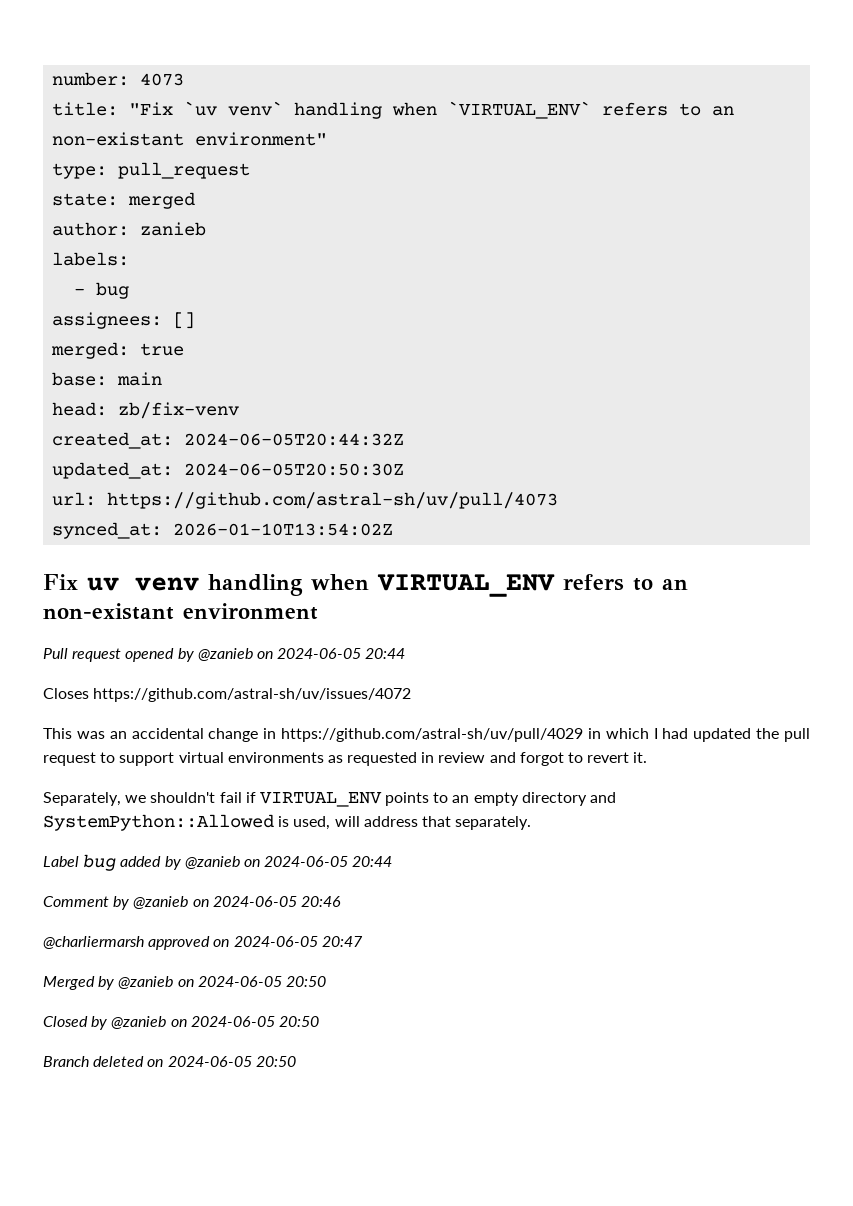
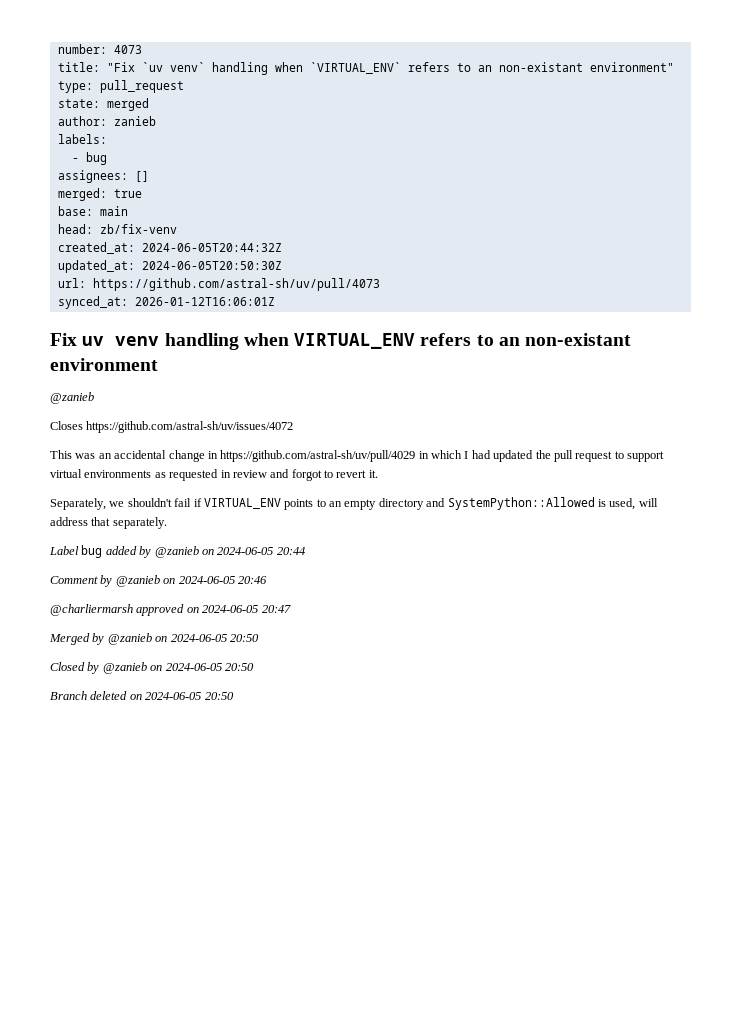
[173,523,394,536] 2026-01-10T13:54:02Z -> [134,297,275,306] 2026-01-12T16:06:01Z
[43,648,406,662] Pull request opened by @zanieb on 2024-06-05 20:44 -> [50,392,94,404] @zanieb

